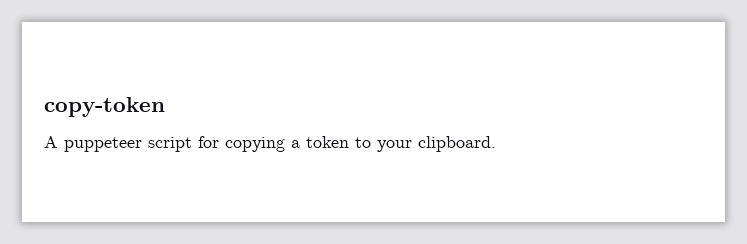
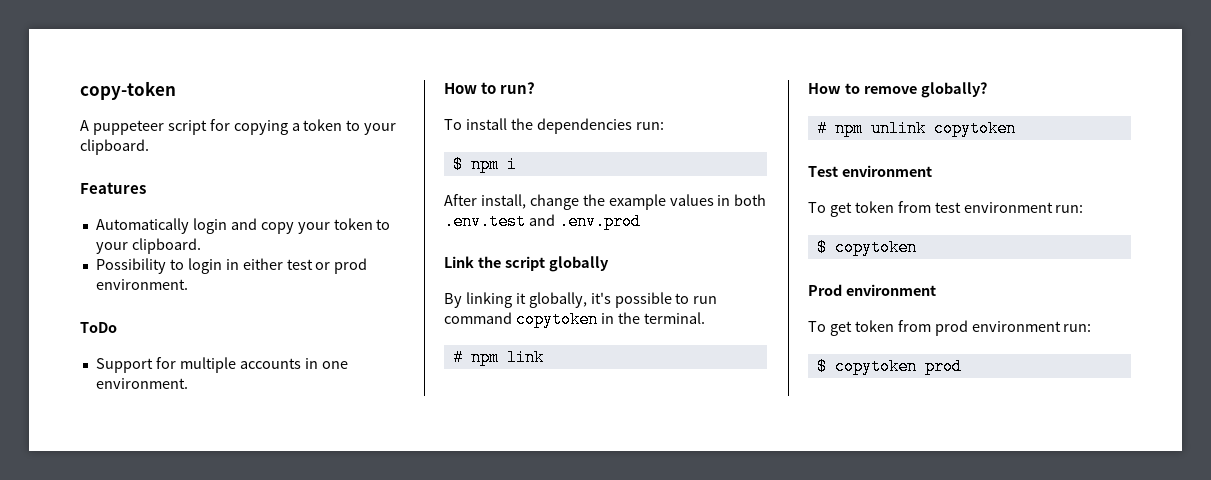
(496, 144) none -> [80,182,146,194] [95,218,391,234] [95,238,201,254] [95,258,368,274] [95,279,188,290] [80,322,117,333] [95,357,348,373] [95,378,188,389] [444,82,536,94] [444,118,664,134] [452,156,517,173] [444,194,767,210] [444,213,641,230] [444,256,609,272] [444,292,718,308] [444,311,705,328] [452,349,544,366] [808,82,987,98] [816,120,1016,137] [808,165,932,177] [808,201,1084,217] [816,239,917,256] [808,284,936,296] [808,320,1092,336] [816,358,962,375] // Features // Automatically login and copy your token to your clipboard. // Possibility to login in either test or prod environment. // ToDo // Support for multiple accounts in one environment. // How to run? // To install the dependencies run: // $ npm i // After install, change the example values in both .env.test and .env.prod // Link the script globally // By linking it globally, it's possible to run command copytoken in the terminal. // # npm link // How to remove globally? // # npm unlink copytoken // Test environment // To get token from test environment run: // $ copytoken // Prod environment // To get token from prod environment run: // $ copytoken prod

